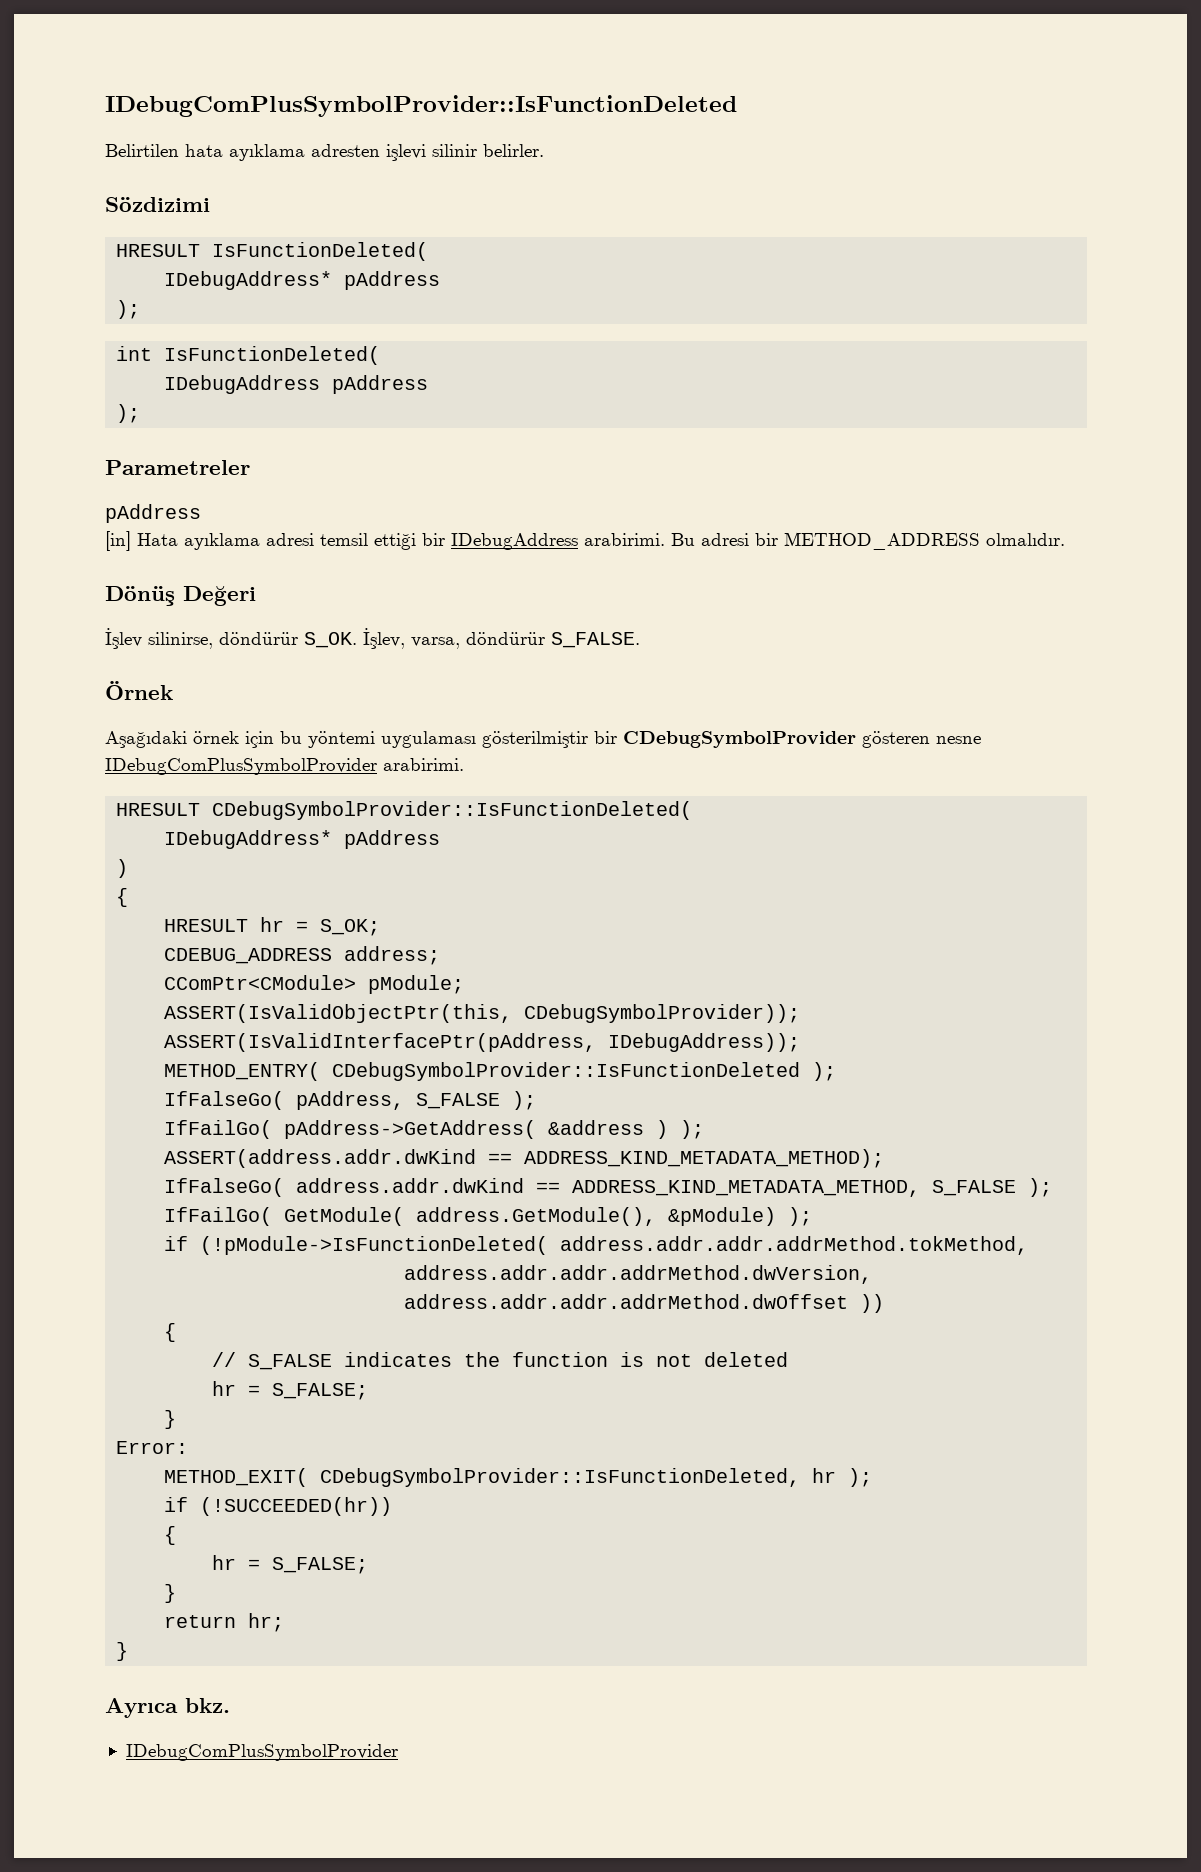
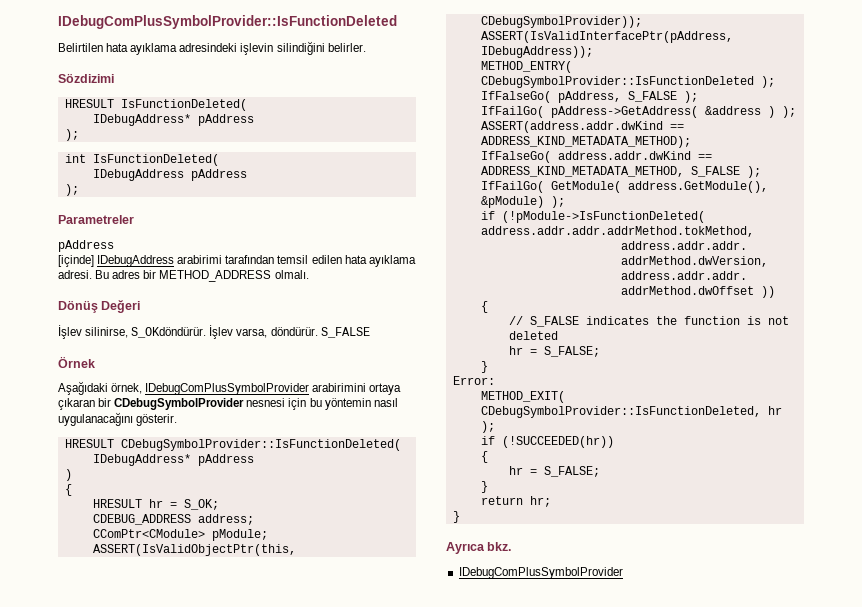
[311,144,477,161] adresten işlevi silinir -> [179,41,325,55] adresindeki işlevin silindiğini
[105,531,749,551] [in] Hata ayıklama adresi temsil ettiği bir IDebugAddress arabirimi. Bu adresi -> [58,255,416,267] [58,270,141,279] [içinde] IDebugAddress arabirimi tarafından temsil edilen hata ayıklama adresi. Bu adres
[986,533,1065,546] olmalıdır. -> [274,270,309,279] olmalı.
[219,628,640,649] [105,681,173,700] [105,731,981,748] [105,758,464,775] döndürür S_OK. İşlev, varsa, döndürür S_FALSE. // Örnek // Aşağıdaki örnek için bu yöntemi uygulaması gösterilmiştir bir CDebugSymbolProvider gösteren nesne IDebugComPlusSymbolProvider arabirimi. -> [131,325,370,339] [58,356,95,368] [58,381,402,395] [58,398,398,410] [58,412,178,426] S_OKdöndürür. İşlev varsa, döndürür. S_FALSE // Örnek // Aşağıdaki örnek, IDebugComPlusSymbolProvider arabirimini ortaya çıkaran bir CDebugSymbolProvider nesnesi için bu yöntemin nasıl uygulanacağını gösterir.

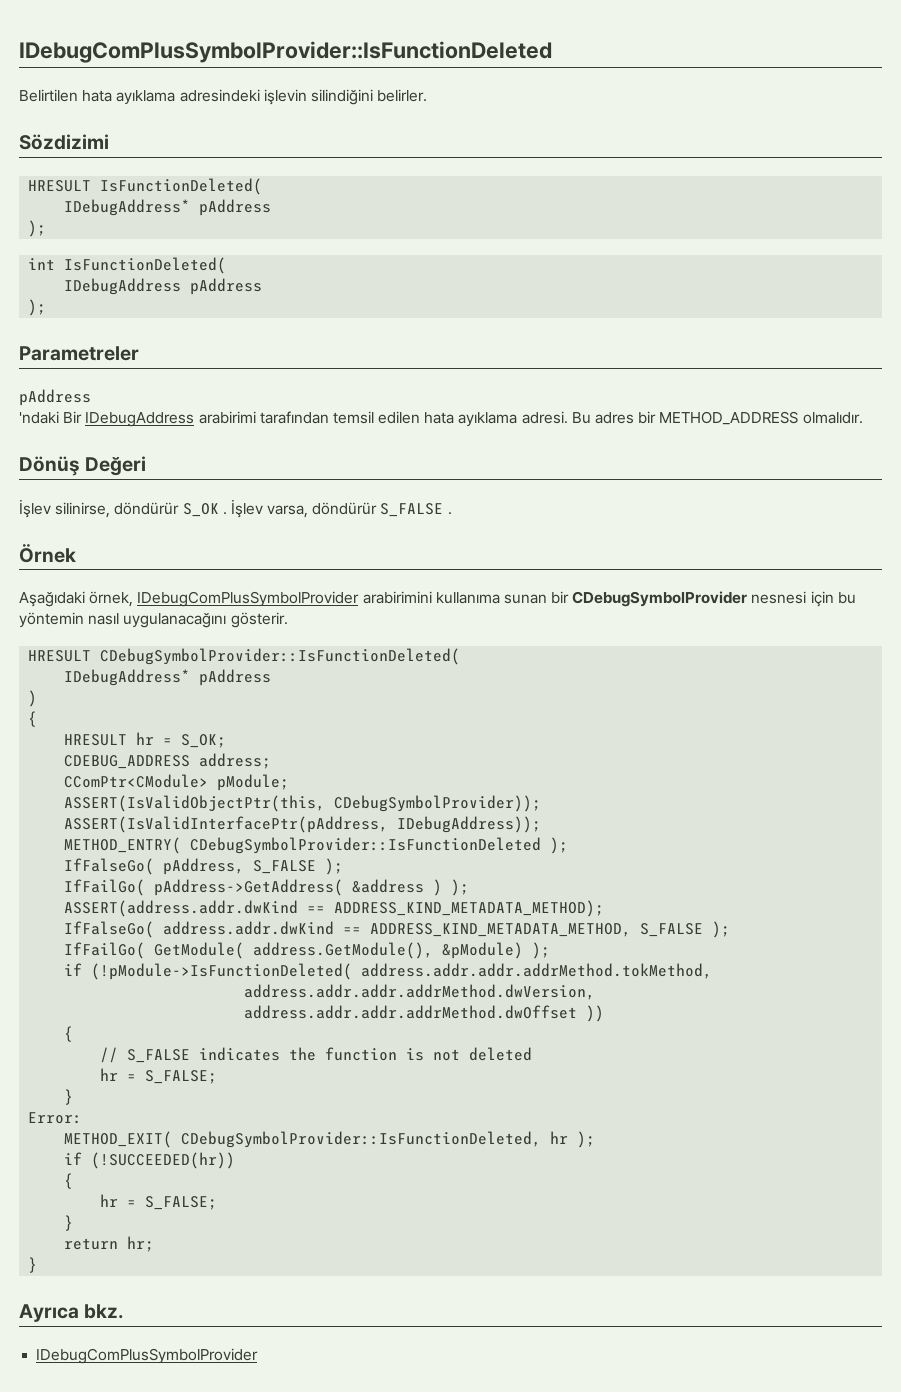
[58,255,94,267] [içinde] -> [19,411,83,424] 'ndaki Bir
[274,270,309,279] olmalı. -> [802,412,863,424] olmalıdır.
[131,327,207,338] S_OKdöndürür. -> [114,502,227,517] döndürür S_OK .
[270,327,370,338] döndürür. S_FALSE -> [312,502,452,517] döndürür S_FALSE .
[369,383,402,395] [58,398,95,410] ortaya çıkaran -> [435,592,547,604] kullanıma sunan

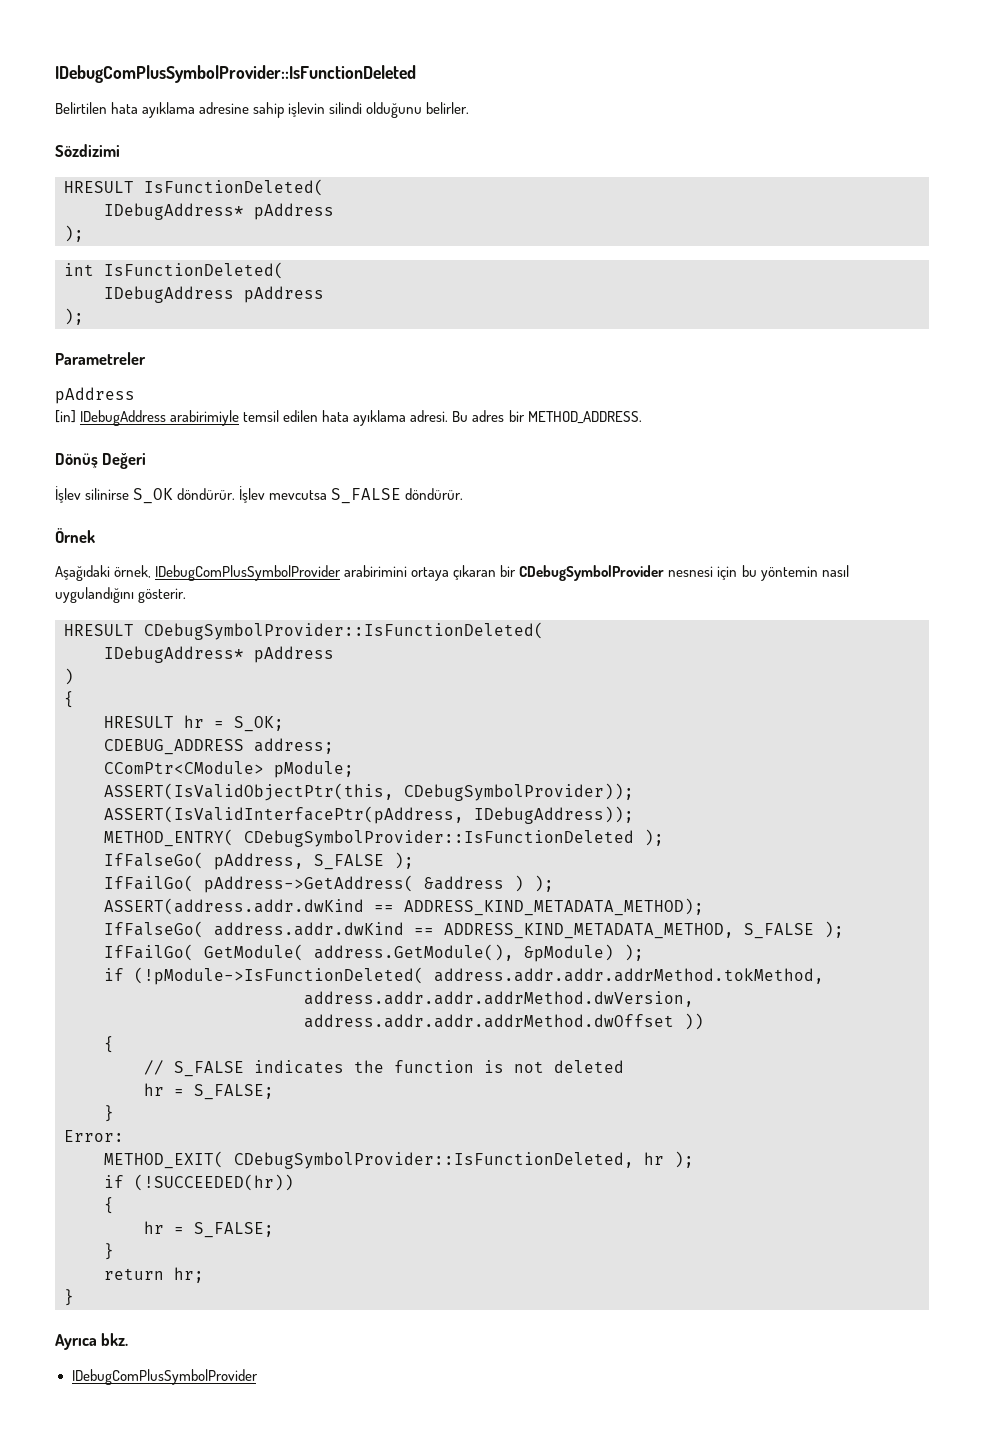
[179,89,373,105] adresindeki işlevin silindiğini -> [199,102,423,118] adresine sahip işlevin silindi olduğunu
[19,411,329,427] 'ndaki Bir IDebugAddress arabirimi tarafından -> [55,410,240,426] [in] IDebugAddress arabirimiyle
[659,411,863,425] METHOD_ADDRESS olmalıdır. -> [527,411,642,424] METHOD_ADDRESS.
[55,499,452,518] silinirse, döndürür S_OK . İşlev varsa, döndürür S_FALSE . -> [85,486,464,504] silinirse S_OK döndürür. İşlev mevcutsa S_FALSE döndürür.
[435,592,547,604] kullanıma sunan -> [411,565,497,581] ortaya çıkaran
[123,613,227,628] uygulanacağını -> [55,587,134,603] uygulandığını

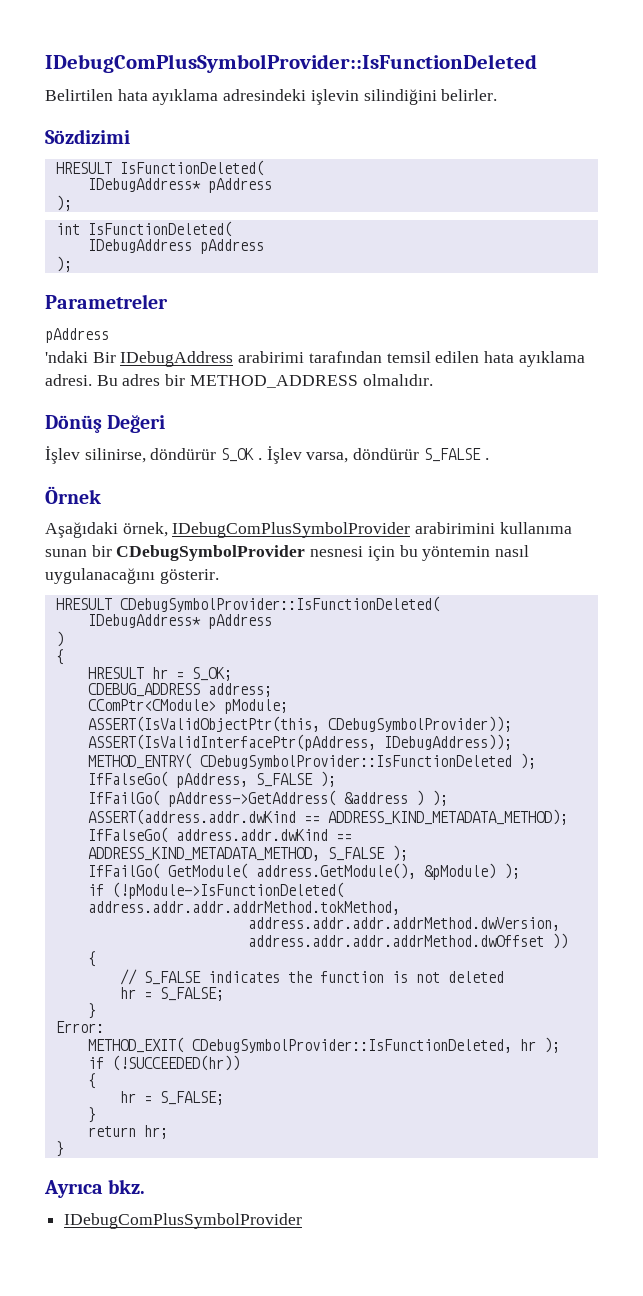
[199,102,423,118] adresine sahip işlevin silindi olduğunu -> [223,89,437,105] adresindeki işlevin silindiğini
[55,410,240,426] [in] IDebugAddress arabirimiyle -> [45,351,382,367] 'ndaki Bir IDebugAddress arabirimi tarafından
[527,411,642,424] METHOD_ADDRESS. -> [189,374,433,388] METHOD_ADDRESS olmalıdır.
[85,486,464,504] silinirse S_OK döndürür. İşlev mevcutsa S_FALSE döndürür. -> [84,446,489,464] silinirse, döndürür S_OK . İşlev varsa, döndürür S_FALSE .
[411,565,497,581] ortaya çıkaran -> [499,522,572,534] [45,549,87,557] kullanıma sunan
[55,587,134,603] uygulandığını -> [45,568,155,584] uygulanacağını

